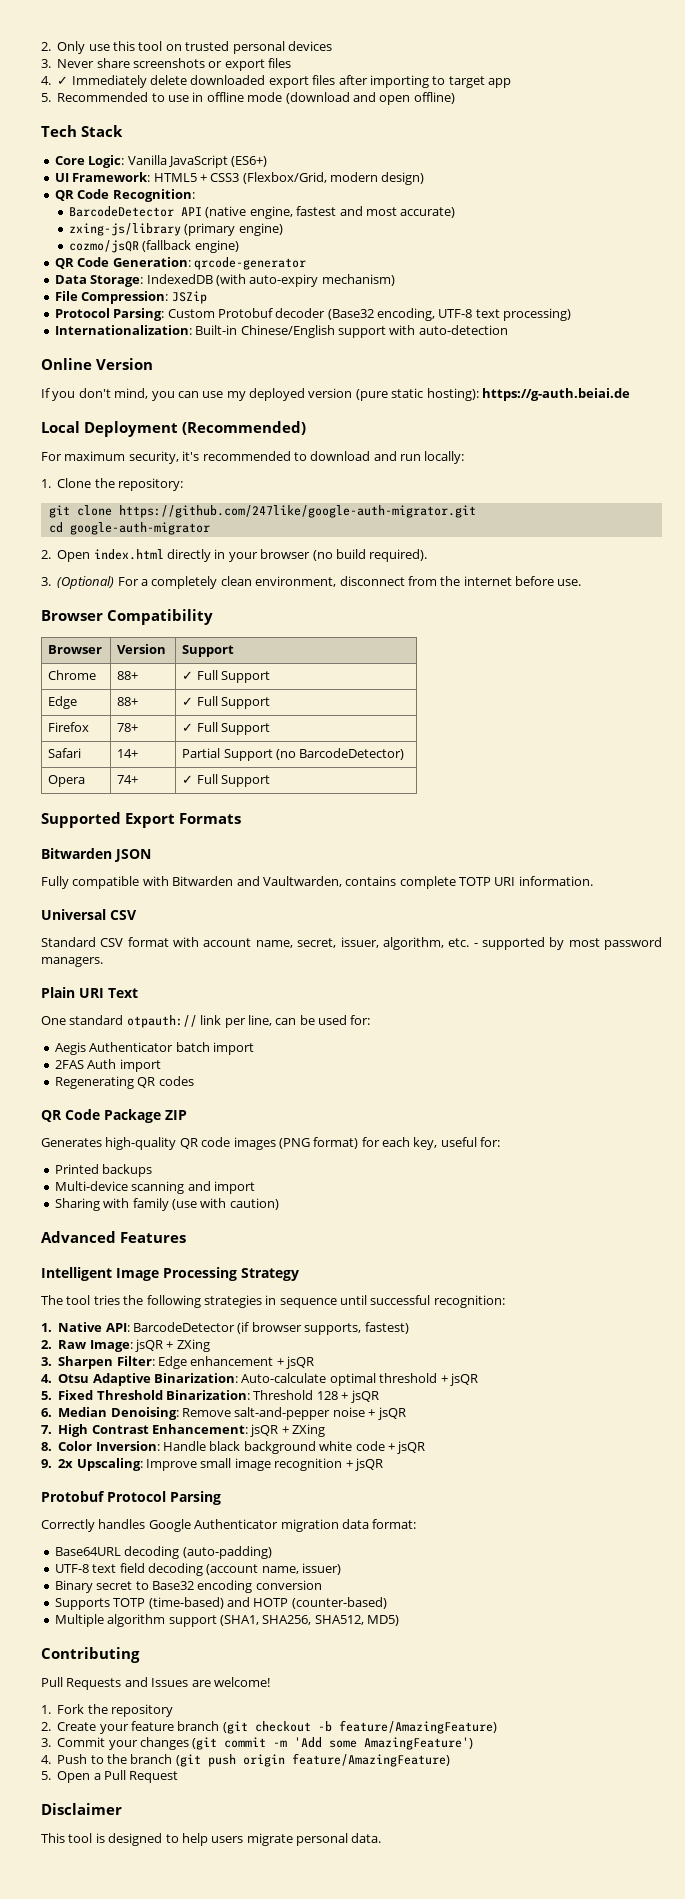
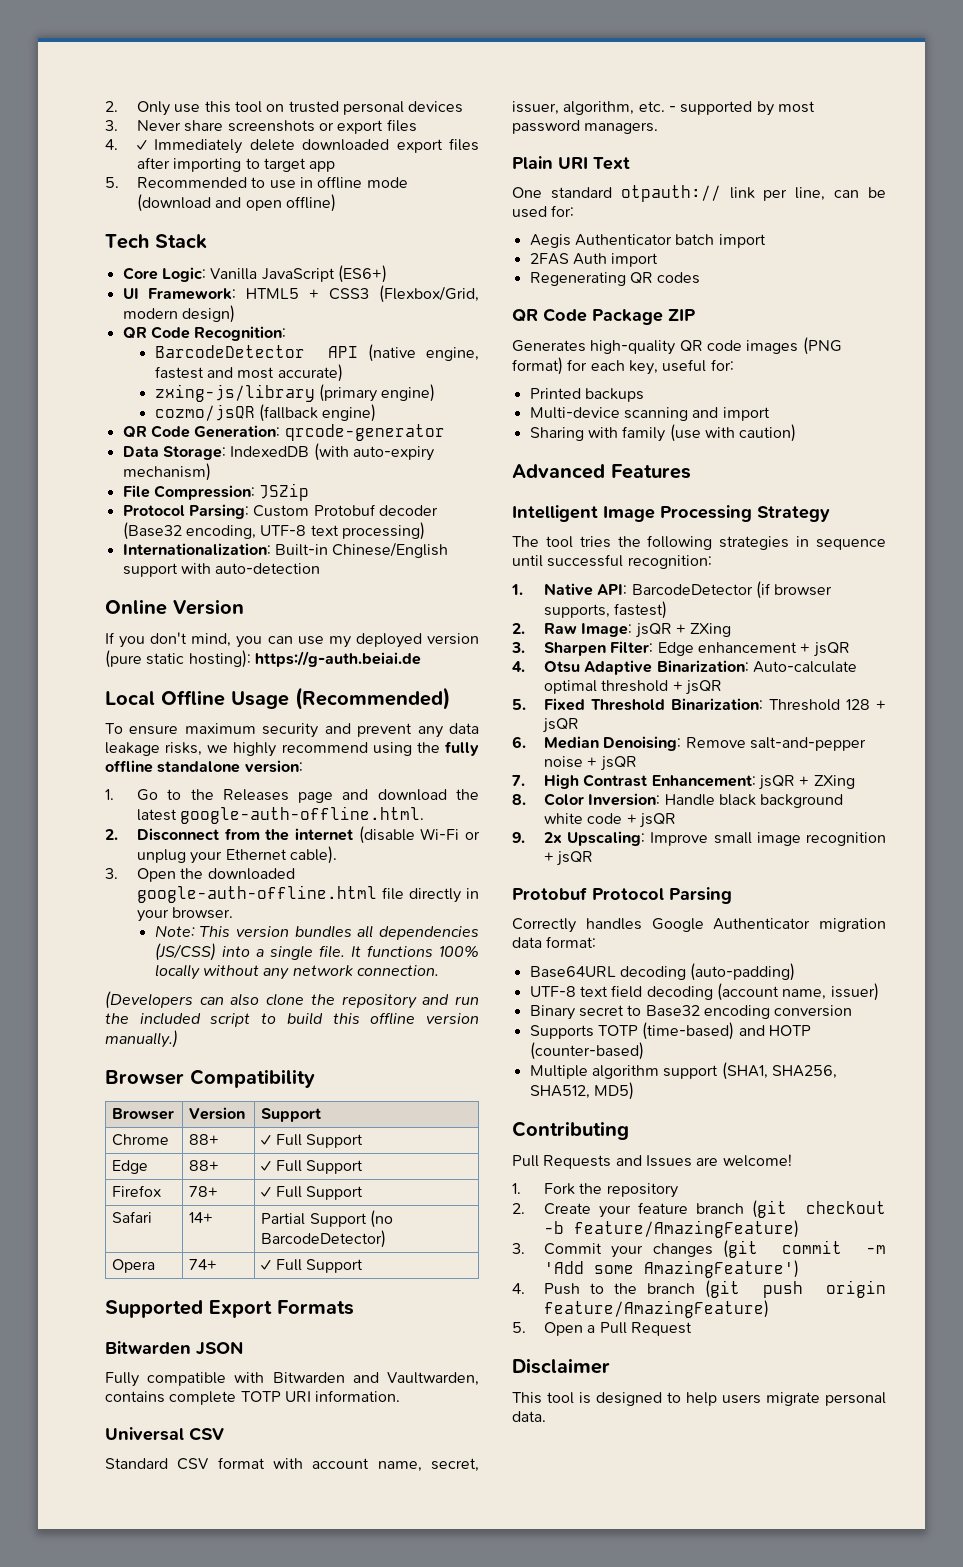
[84,421,178,437] Deployment -> [161,690,289,709] Offline Usage
[41,451,465,464] [41,478,183,491] [48,505,476,518] [48,522,210,535] [41,549,428,562] [41,576,582,589] For maximum security, it's recommended to download and run locally: // 1. Clone the repository: // git clone https://github.com/247like/google-auth-migrator.git // cd google-auth-migrator // 2. Open index.html directly in your browser (no build required). // 3. (Optional) For a completely clean environment, disconnect from the internet before use. -> [105,723,479,738] [105,741,480,757] [105,760,303,773] [105,789,479,803] [136,806,425,824] [105,826,480,844] [136,846,337,864] [105,868,295,882] [136,885,480,903] [136,907,234,922] [154,925,479,940] [154,943,479,961] [154,964,439,980] [105,991,479,1009] [105,1012,480,1027] [105,1030,178,1048] To ensure maximum security and prevent any data leakage risks, we highly recommend using the fully offline standalone version: // 1. Go to the Releases page and download the latest google-auth-offline.html. // 2. Disconnect from the internet (disable Wi-Fi or unplug your Ethernet cable). // 3. Open the downloaded google-auth-offline.html file directly in your browser. // Note: This version bundles all dependencies (JS/CSS) into a single file. It functions 100% locally without any network connection. // (Developers can also clone the repository and run the included script to build this offline version manually.)

